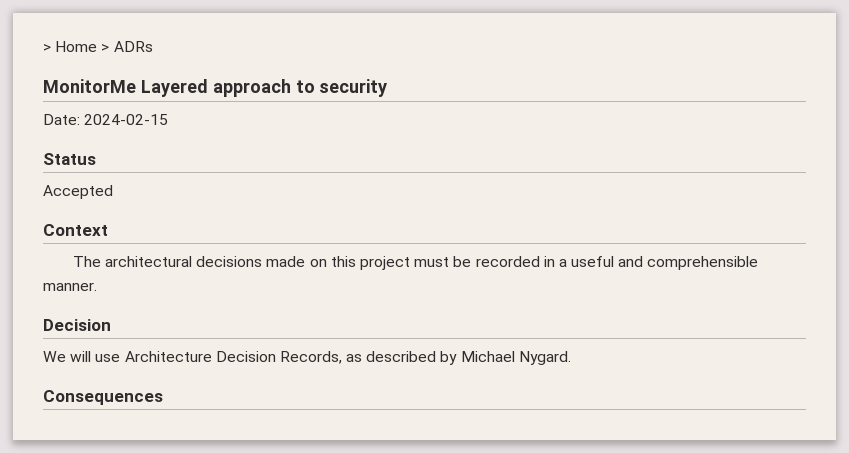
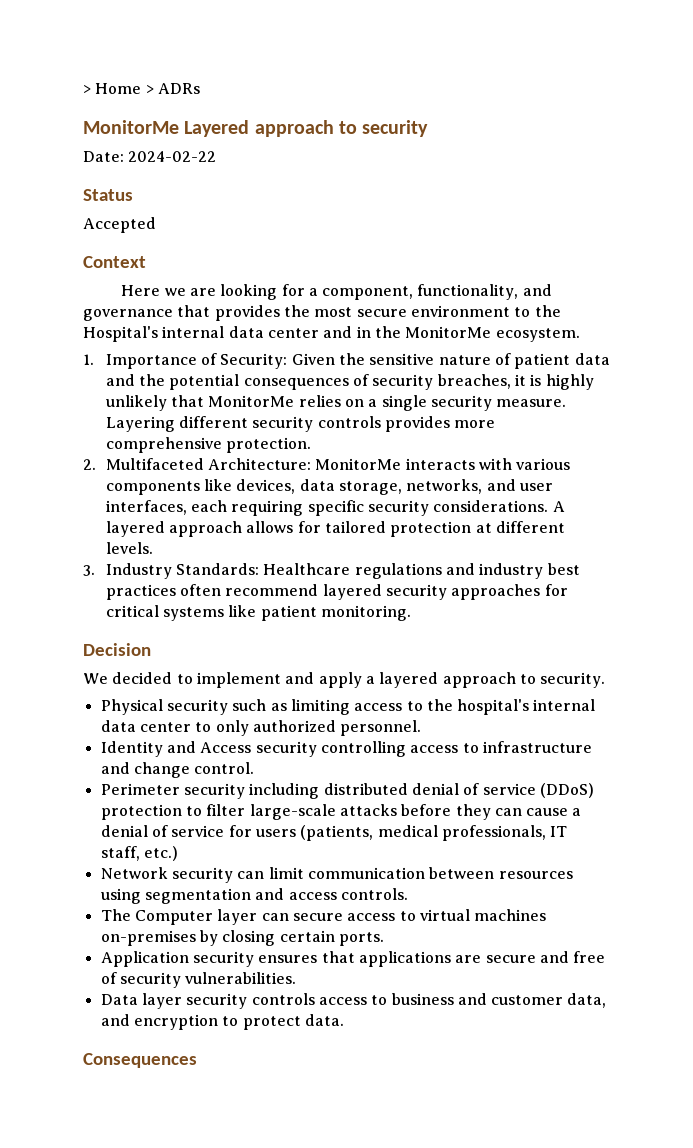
[84,114,169,125] 2024-02-15 -> [128,151,217,162] 2024-02-22
[72,256,759,270] [43,282,97,291] [43,319,111,331] [43,351,571,365] The architectural decisions made on this project must be recorded in a useful and comprehensible manner. // Decision // We will use Architecture Decision Records, as described by Michael Nygard. -> [121,284,552,300] [83,305,561,321] [83,326,580,342] [83,353,610,369] [105,374,594,390] [105,395,567,411] [105,416,496,432] [105,437,312,453] [83,458,571,470] [105,479,554,495] [105,500,565,516] [105,521,566,537] [105,542,153,554] [83,563,580,579] [105,584,568,600] [105,605,412,621] [83,643,151,656] [83,672,606,688] [100,699,596,715] [100,720,422,736] [100,741,592,757] [100,762,255,778] [100,783,594,799] [100,804,582,820] [100,825,568,841] [100,846,178,861] [100,867,573,883] [100,888,408,904] [100,909,547,925] [100,930,384,946] [100,951,606,967] [100,972,297,988] [100,993,607,1009] [100,1014,344,1030] Here we are looking for a component, functionality, and governance that provides the most secure environment to the Hospital's internal data center and in the MonitorMe ecosystem. // 1. Importance of Security: Given the sensitive nature of patient data and the potential consequences of security breaches, it is highly unlikely that MonitorMe relies on a single security measure. Layering different security controls provides more comprehensive protection. // 2. Multifaceted Architecture: MonitorMe interacts with various components like devices, data storage, networks, and user interfaces, each requiring specific security considerations. A layered approach allows for tailored protection at different levels. // 3. Industry Standards: Healthcare regulations and industry best practices often recommend layered security approaches for critical systems like patient monitoring. // Decision // We decided to implement and apply a layered approach to security. // Physical security such as limiting access to the hospital's internal data center to only authorized personnel. // Identity and Access security controlling access to infrastructure and change control. // Perimeter security including distributed denial of service (DDoS) protection to filter large-scale attacks before they can cause a denial of service for users (patients, medical professionals, IT staff, etc.) // Network security can limit communication between resources using segmentation and access controls. // The Computer layer can secure access to virtual machines on-premises by closing certain ports. // Application security ensures that applications are secure and free of security vulnerabilities. // Data layer security controls access to business and customer data, and encryption to protect data.

